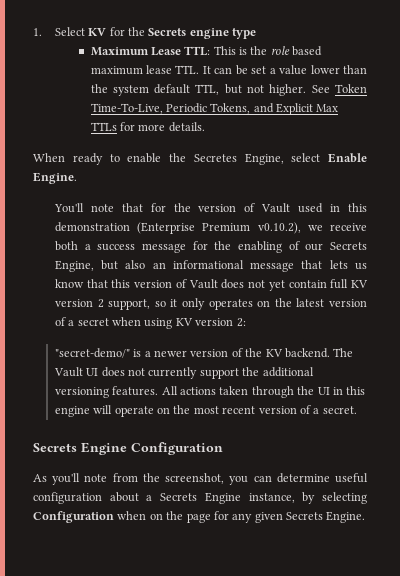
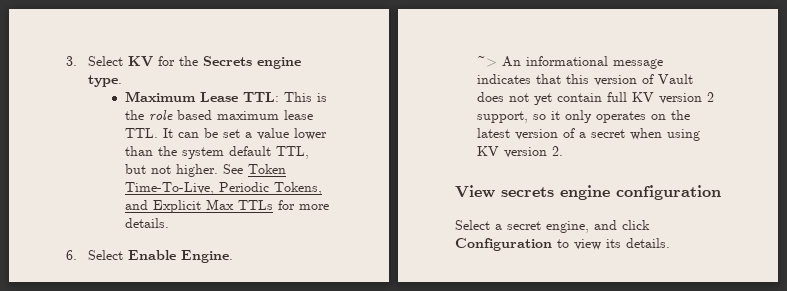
[33,28,42,36] 1. -> [66,56,77,66] 3.
[232,28,257,39] type -> [87,75,122,87] type.
[33,153,367,165] [33,172,77,184] [53,203,367,213] [54,222,368,234] [54,241,367,253] [54,260,367,272] [54,279,84,288] When ready to enable the Secretes Engine, select Enable Engine. // You'll note that for the version of Vault used in this demonstration (Enterprise Premium v0.10.2), we receive both a success message for the enabling of our Secrets Engine, but also an informational message that lets us know -> [66,250,233,263] [476,56,663,69] [476,74,531,84] 6. Select Enable Engine. // ~> An informational message indicates
[236,318,246,327] [54,348,354,358] [53,367,314,379] [54,386,366,398] [54,405,357,417] [33,442,223,455] [33,473,369,485] [33,492,367,504] [33,511,366,523] 2: // "secret-demo/" is a newer version of the KV backend. The Vault UI does not currently support the additional versioning features. All actions taken through the UI in this engine will operate on the most recent version of a secret. // Secrets Engine Configuration // As you'll note from the screenshot, you can determine useful configuration about a Secrets Engine instance, by selecting Configuration when on the page for any given Secrets Engine. -> [551,146,563,156] [455,185,721,200] [455,220,650,233] [455,238,670,251] 2. // View secrets engine configuration // Select a secret engine, and click Configuration to view its details.

